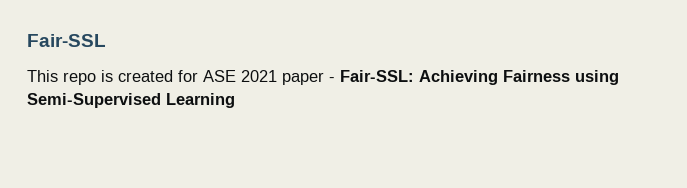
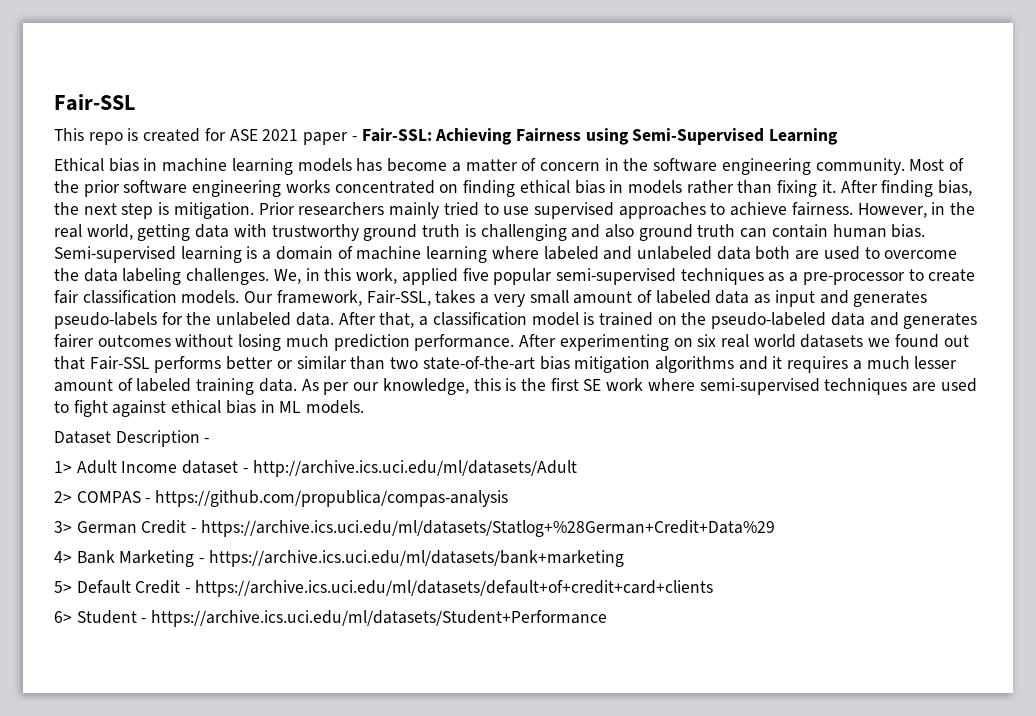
(235, 100) none -> [54,158,965,175] [54,180,973,197] [54,202,976,219] [54,224,926,241] [54,246,958,263] [54,268,976,285] [54,290,928,307] [54,312,978,329] [54,334,969,351] [54,356,958,373] [54,378,977,395] [54,400,365,417] [54,430,210,447] [54,460,577,477] [54,490,509,507] [54,520,775,537] [54,550,624,567] [54,580,713,597] [54,610,608,627] // Ethical bias in machine learning models has become a matter of concern in the software engineering community. Most of the prior software engineering works concentrated on finding ethical bias in models rather than fixing it. After finding bias, the next step is mitigation. Prior researchers mainly tried to use supervised approaches to achieve fairness. However, in the real world, getting data with trustworthy ground truth is challenging and also ground truth can contain human bias. Semi-supervised learning is a domain of machine learning where labeled and unlabeled data both are used to overcome the data labeling challenges. We, in this work, applied five popular semi-supervised techniques as a pre-processor to create fair classification models. Our framework, Fair-SSL, takes a very small amount of labeled data as input and generates pseudo-labels for the unlabeled data. After that, a classification model is trained on the pseudo-labeled data and generates fairer outcomes without losing much prediction performance. After experimenting on six real world datasets we found out that Fair-SSL performs better or similar than two state-of-the-art bias mitigation algorithms and it requires a much lesser amount of labeled training data. As per our knowledge, this is the first SE work where semi-supervised techniques are used to fight against ethical bias in ML models. // Dataset Description - // 1> Adult Income dataset - http://archive.ics.uci.edu/ml/datasets/Adult // 2> COMPAS - https://github.com/propublica/compas-analysis // 3> German Credit - https://archive.ics.uci.edu/ml/datasets/Statlog+%28German+Credit+Data%29 // 4> Bank Marketing - https://archive.ics.uci.edu/ml/datasets/bank+marketing // 5> Default Credit - https://archive.ics.uci.edu/ml/datasets/default+of+credit+card+clients // 6> Student - https://archive.ics.uci.edu/ml/datasets/Student+Performance

